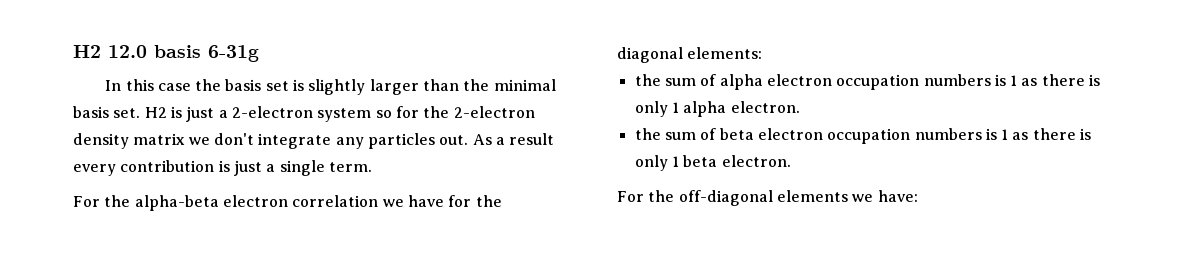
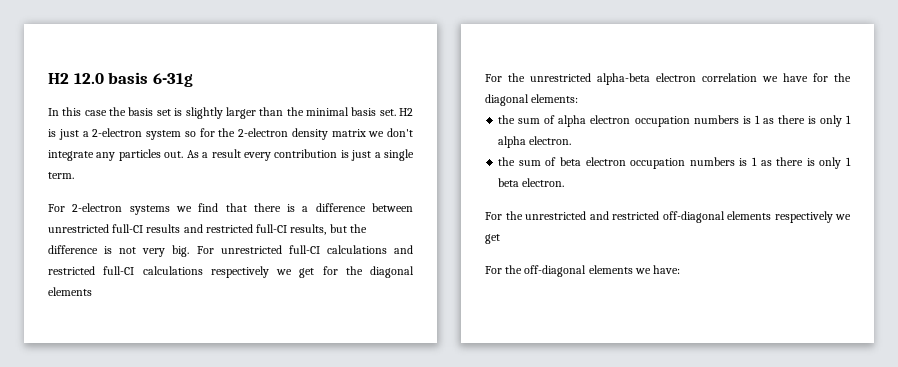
[104,195,131,207] the -> [72,203,414,215] [48,224,367,235] [48,245,413,257] [48,266,414,278] [48,287,92,296] [485,73,591,82] 2-electron systems we find that there is a difference between unrestricted full-CI results and restricted full-CI results, but the difference is not very big. For unrestricted full-CI calculations and restricted full-CI calculations respectively we get for the diagonal elements // For the unrestricted
(791, 161) none -> [485,211,851,223] [485,234,500,244] // For the unrestricted and restricted off-diagonal elements respectively we get

